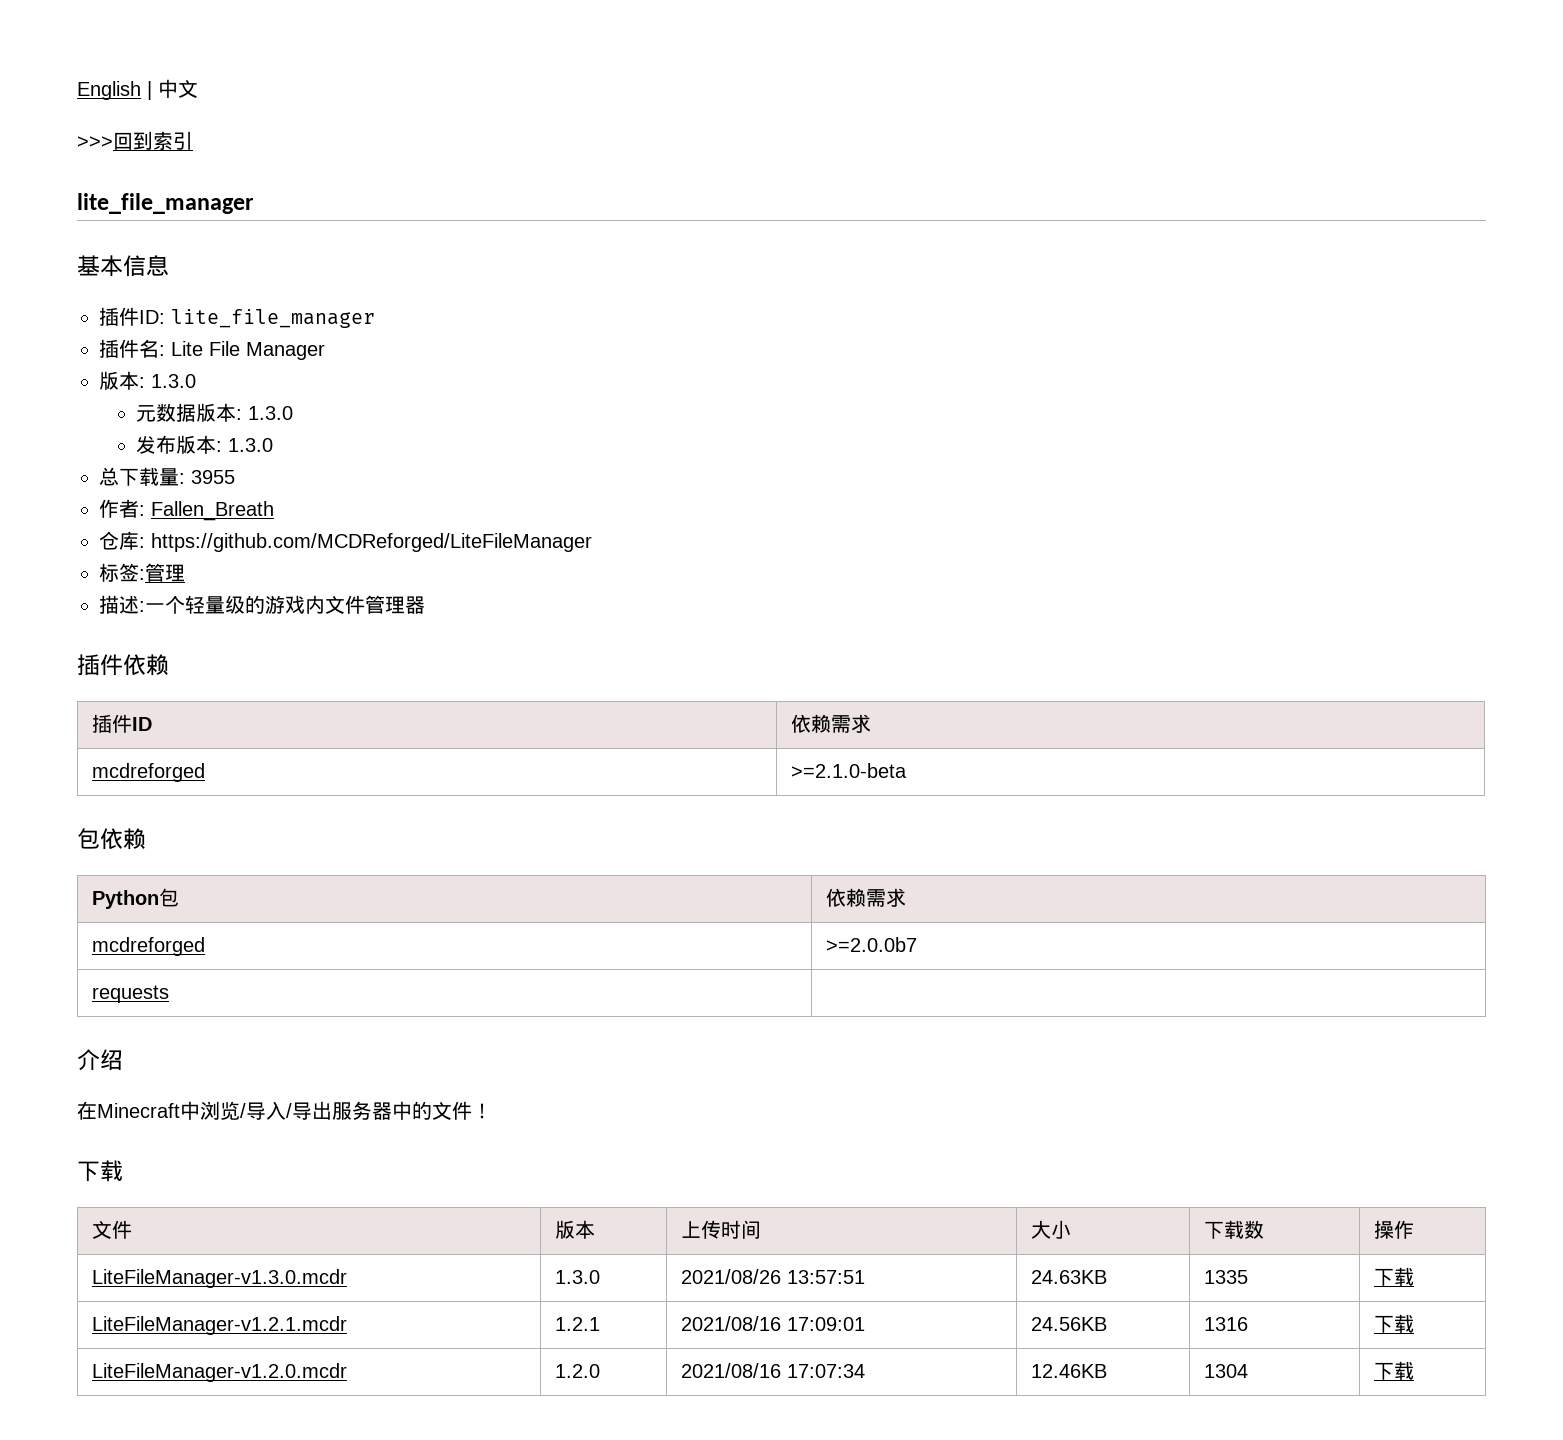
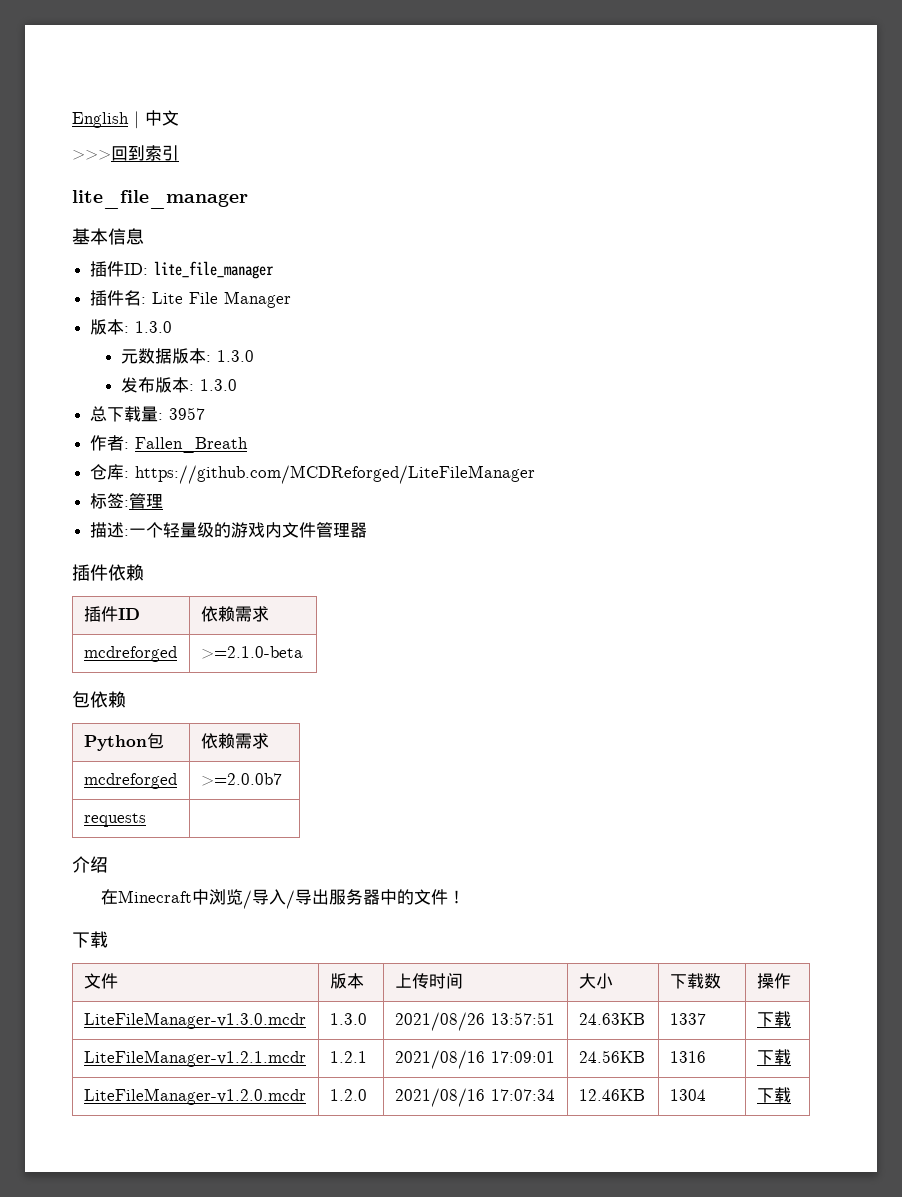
[191,470,235,484] 3955 -> [169,407,206,420] 3957
[1203,1270,1248,1284] 1335 -> [669,1013,706,1025] 1337

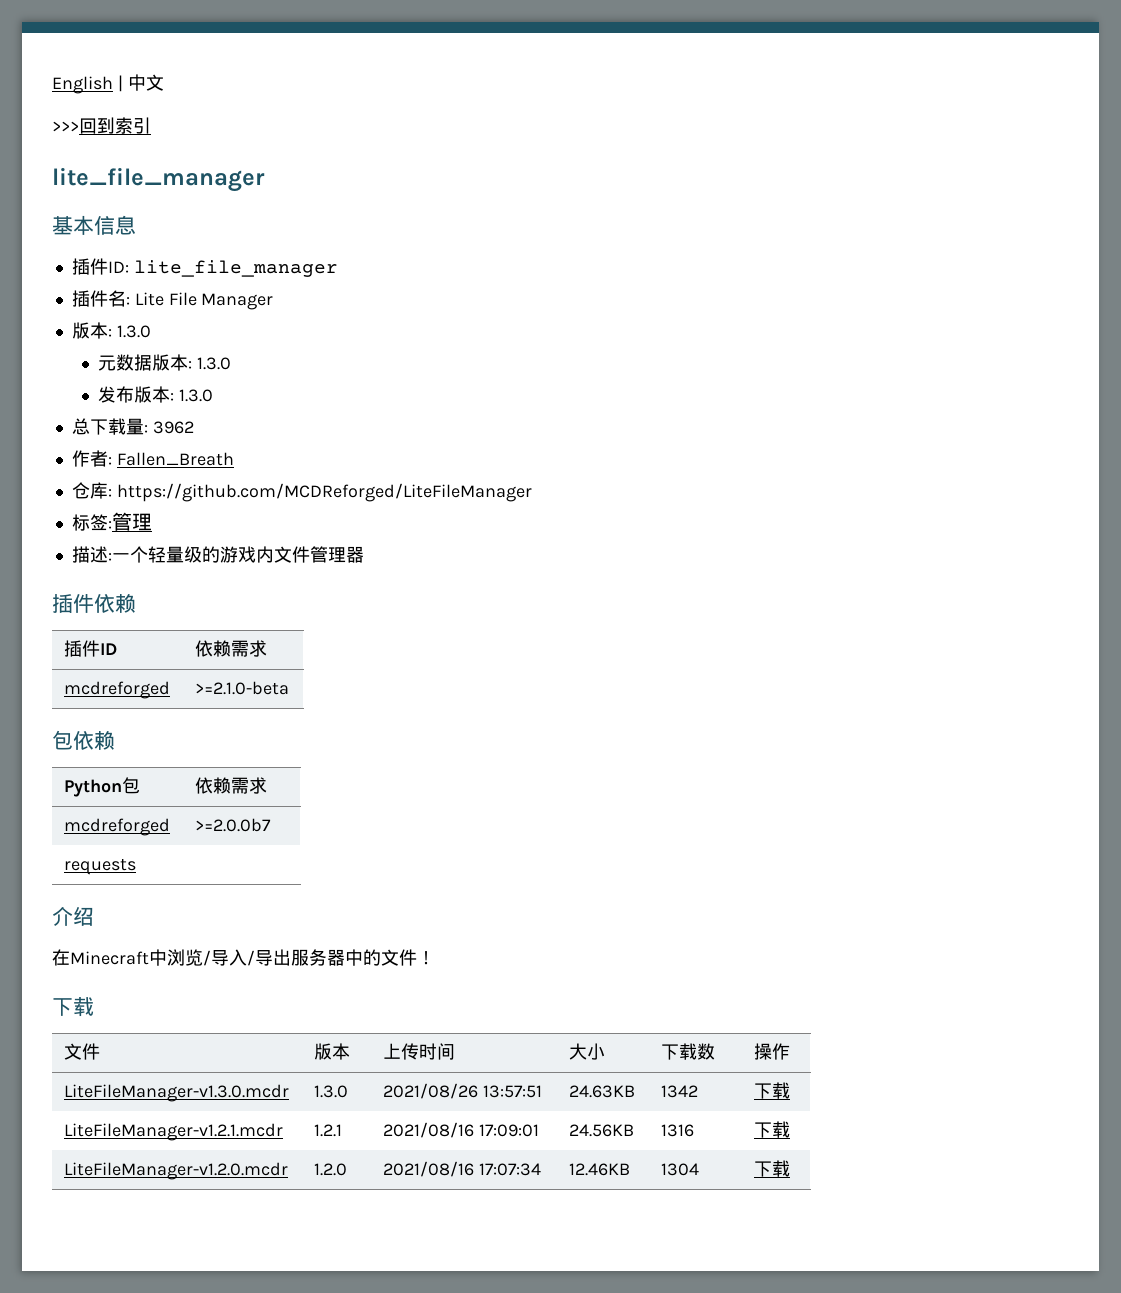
[169,407,206,420] 3957 -> [152,421,194,434] 3962
[669,1013,706,1025] 1337 -> [661,1085,699,1098] 1342

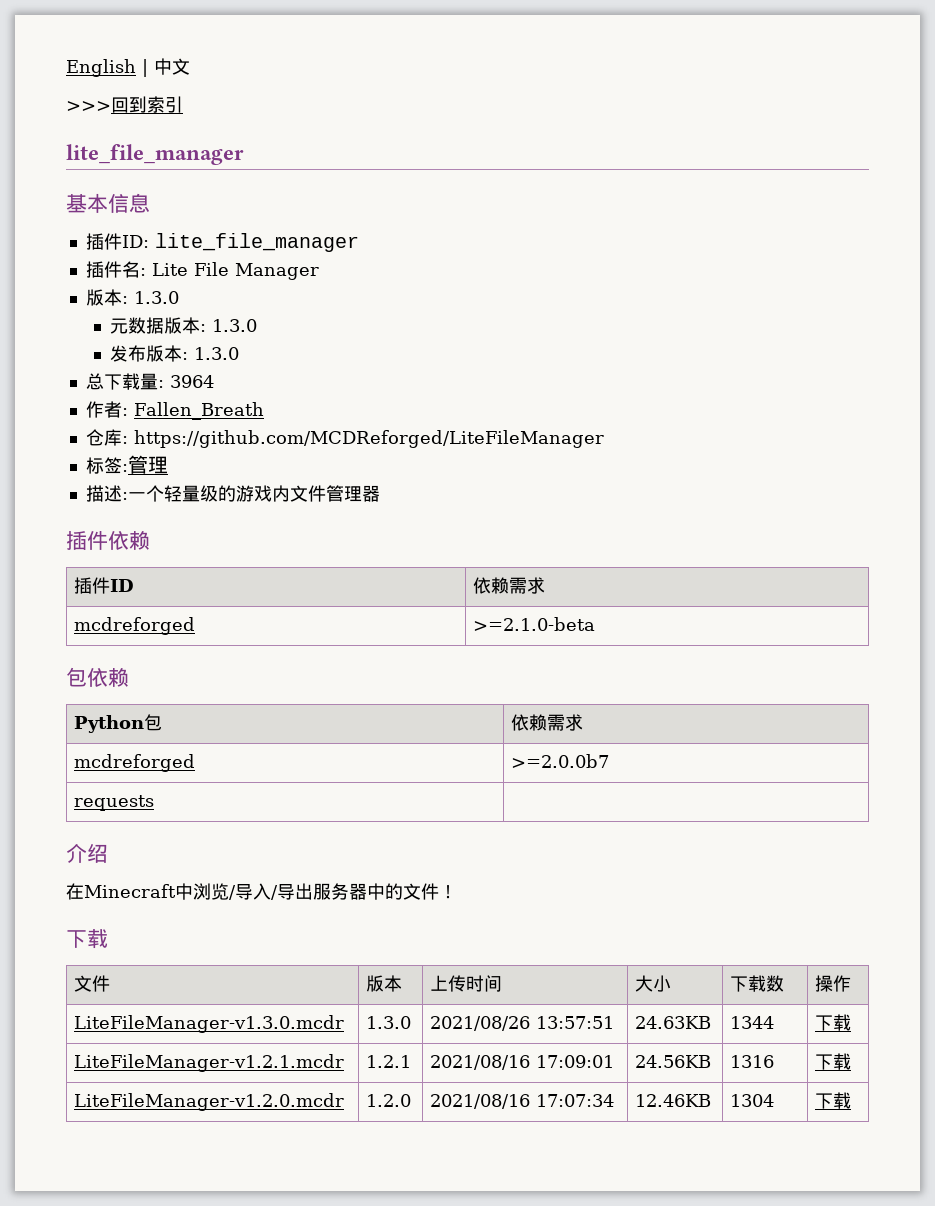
[152,421,194,434] 3962 -> [169,375,214,388] 3964
[661,1085,699,1098] 1342 -> [729,1016,774,1029] 1344

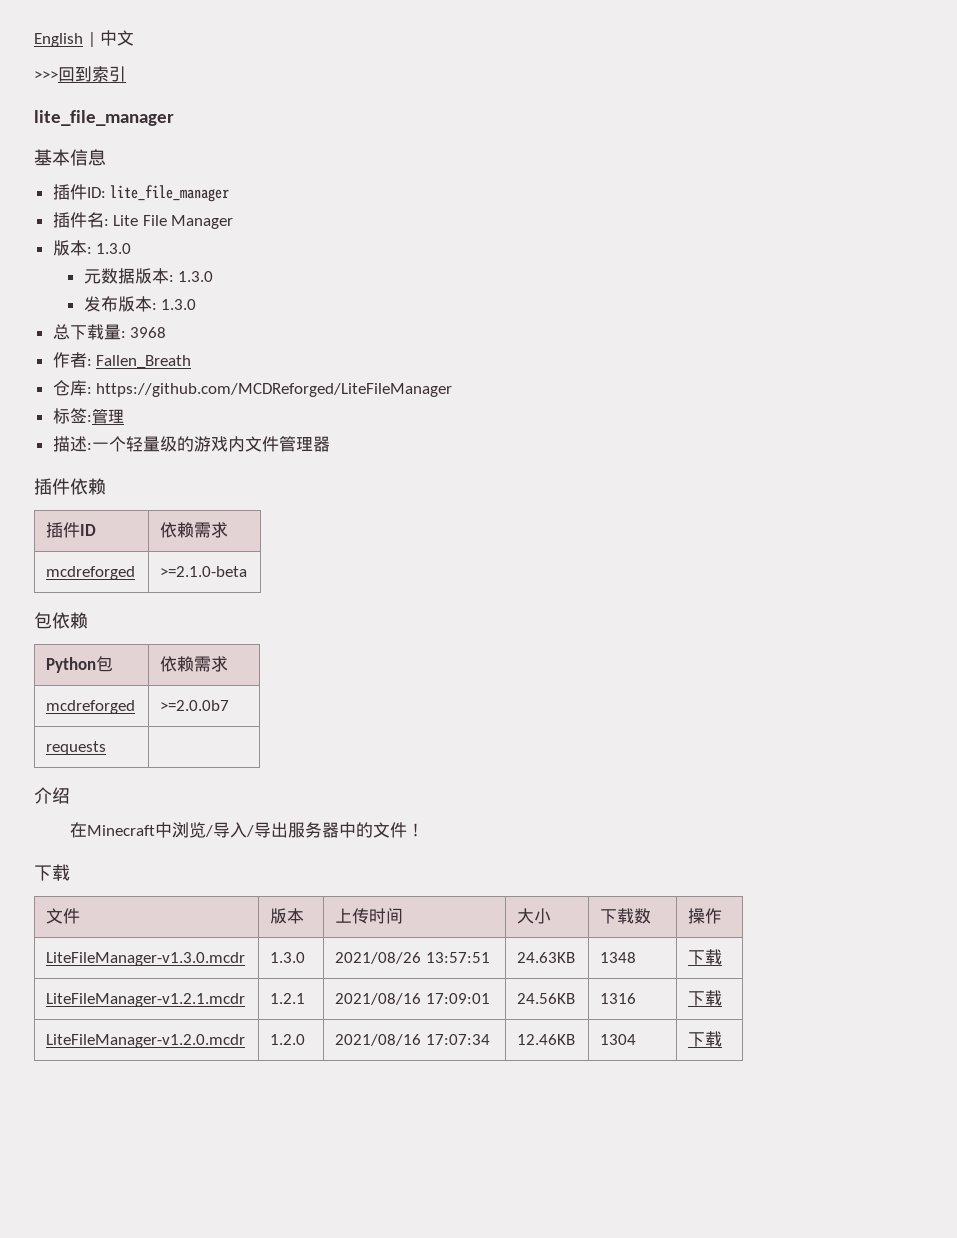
[169,375,214,388] 3964 -> [130,327,167,338] 3968
[729,1016,774,1029] 1344 -> [600,952,637,963] 1348

